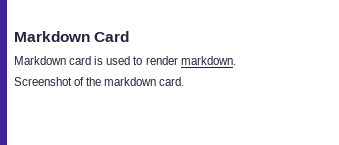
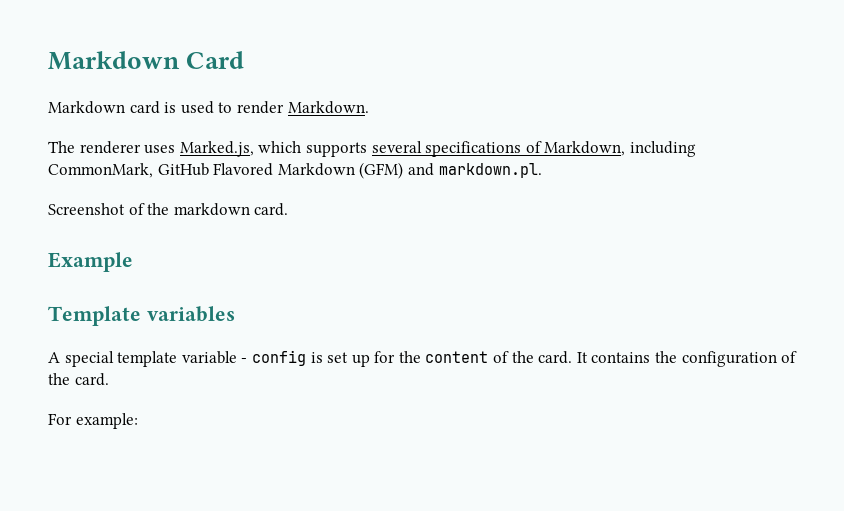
[180,56,236,65] markdown. -> [287,101,369,114] [48,141,696,157] [48,162,542,179] Markdown. // The renderer uses Marked.js, which supports several specifications of Markdown, including CommonMark, GitHub Flavored Markdown (GFM) and markdown.pl.
(185, 81) none -> [48,252,133,272] [48,306,235,326] [48,350,798,367] [48,373,109,386] [48,413,138,429] // Example // Template variables // A special template variable - config is set up for the content of the card. It contains the configuration of the card. // For example:

